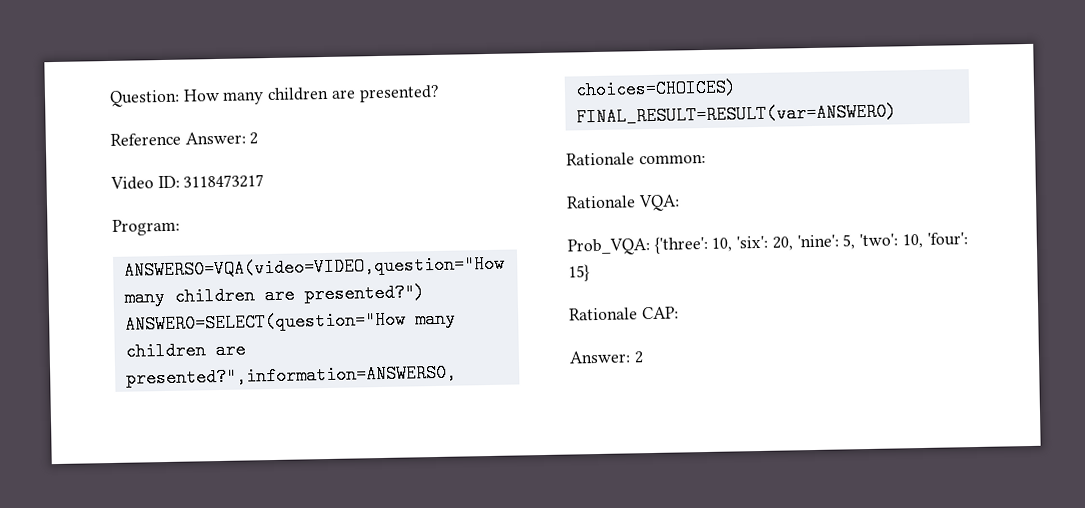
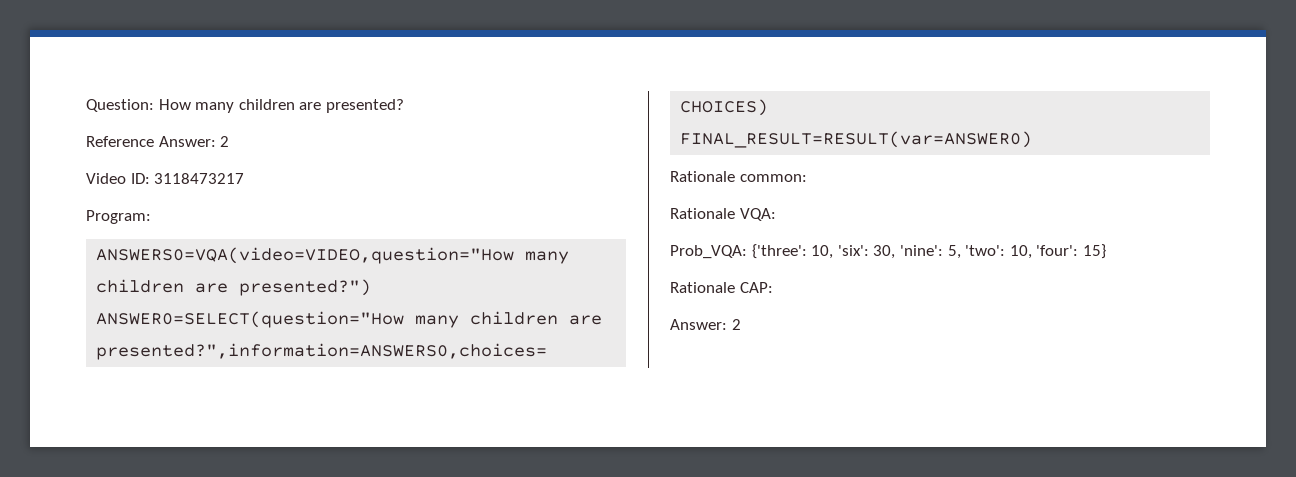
[771,236,793,251] 20, -> [873,245,896,259] 30,

